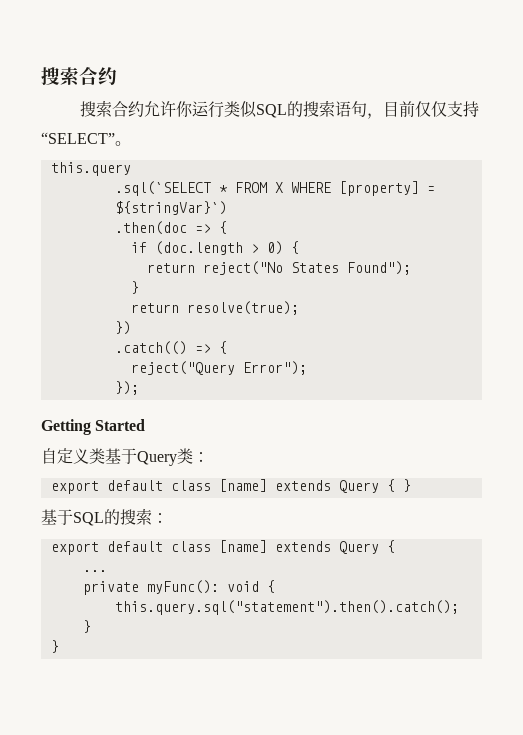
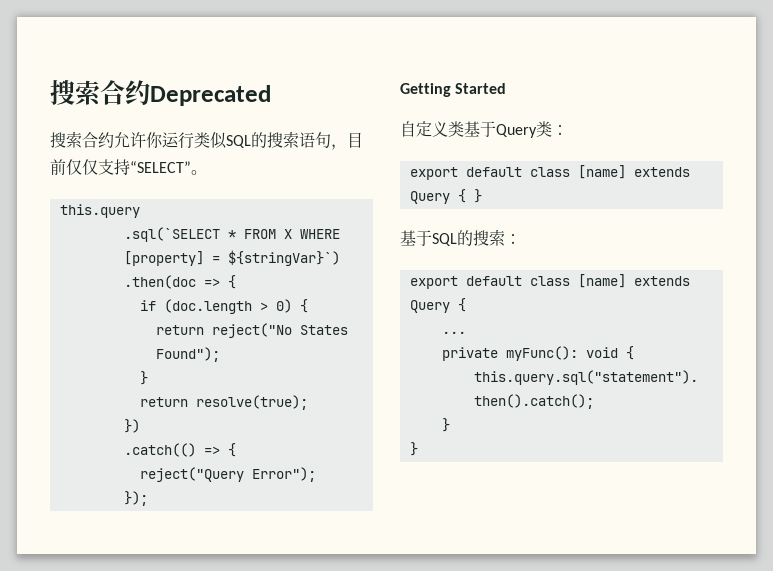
[41,67,117,86] 搜索合约 -> [50,80,271,106] 搜索合约Deprecated

